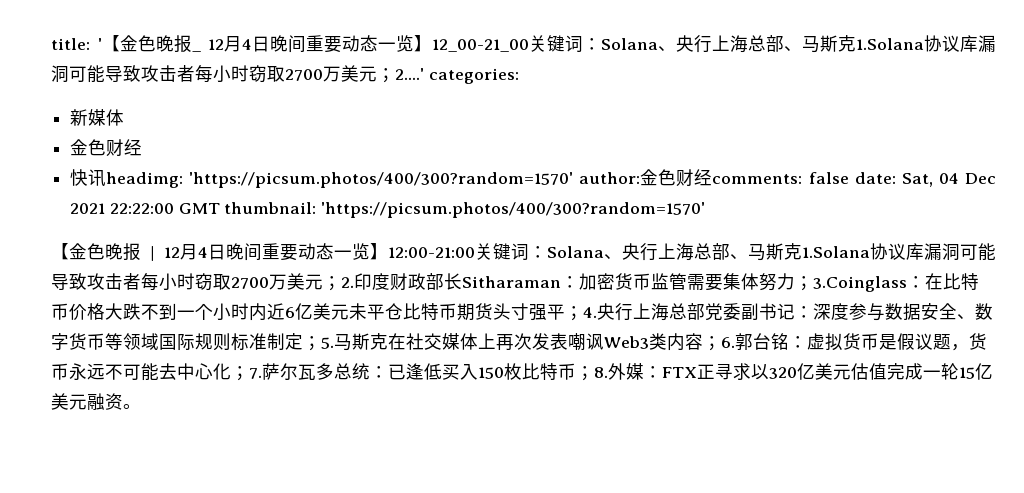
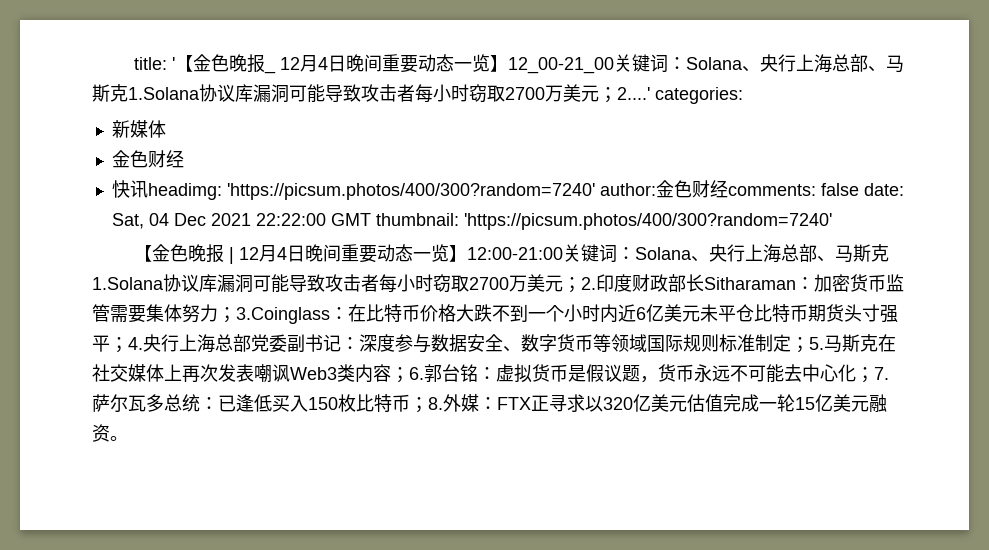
[189,172,574,188] 'https://picsum.photos/400/300?random=1570' -> [226,183,595,200] 'https://picsum.photos/400/300?random=7240'
[321,202,706,218] 'https://picsum.photos/400/300?random=1570' -> [463,213,832,230] 'https://picsum.photos/400/300?random=7240'

